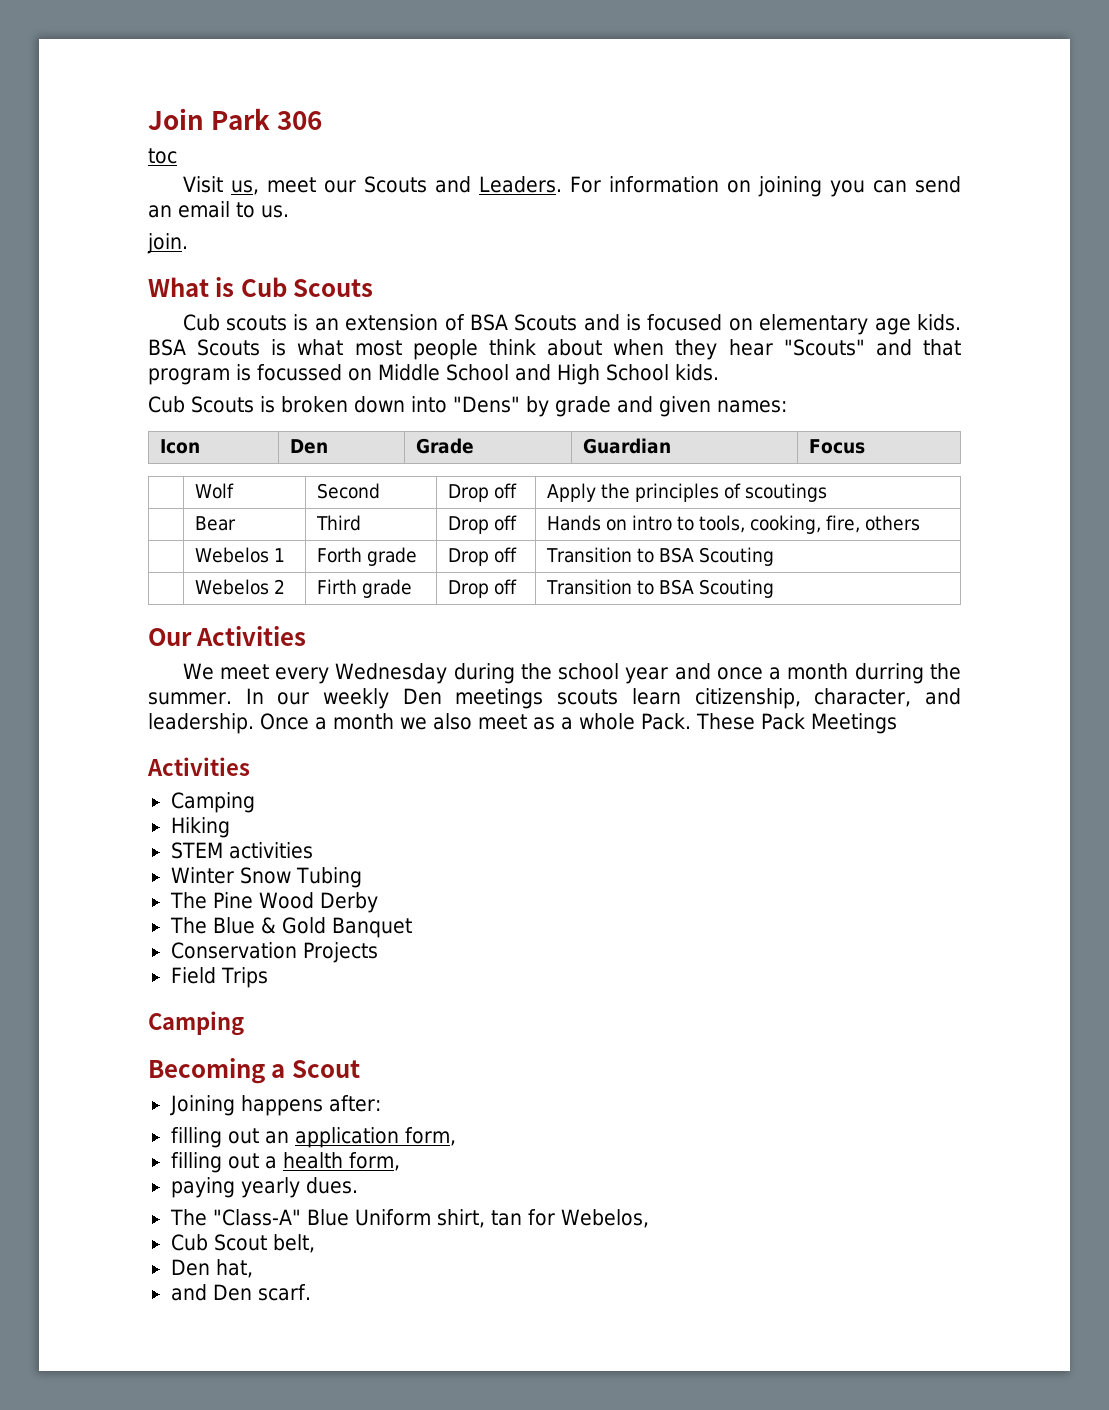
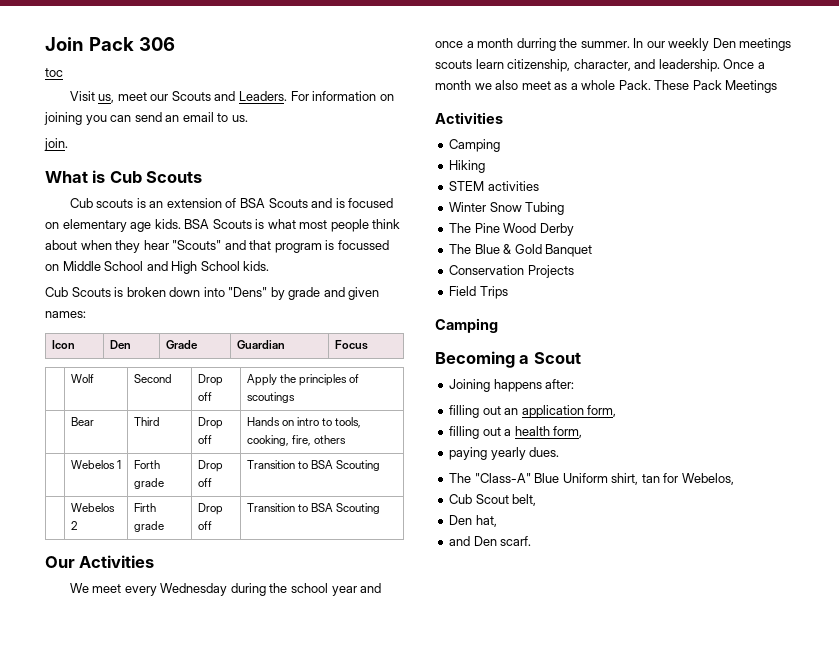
[211,108,271,130] Park -> [88,37,134,51] Pack

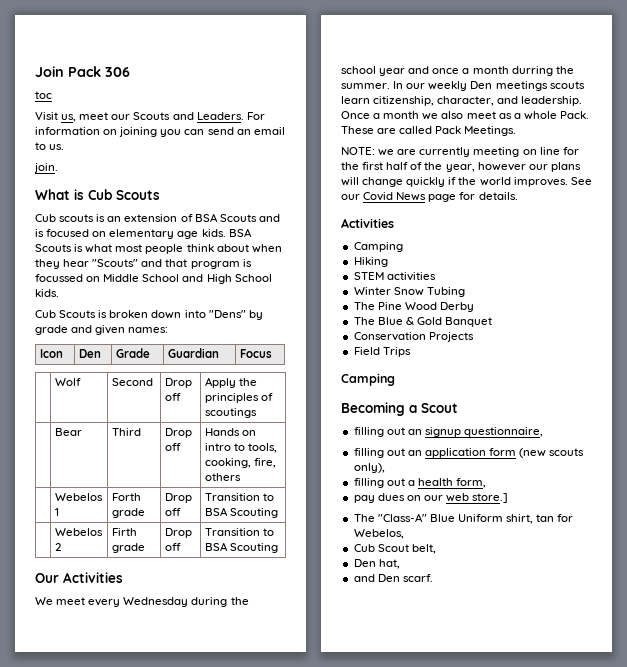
[692,80,778,93] Pack Meetings -> [377,126,517,136] [341,147,579,157] [341,162,581,172] [341,177,592,187] [341,192,518,202] are called Pack Meetings. // NOTE: we are currently meeting on line for the first half of the year, however our plans will change quickly if the world improves. See our Covid News page for details.
[449,379,575,392] Joining happens after: -> [353,427,544,437] filling out an signup questionnaire,
[587,405,617,417] form, -> [489,448,585,458] [353,463,385,473] form (new scouts only),
[449,447,560,460] paying yearly dues. -> [353,493,509,503] pay dues on our web store.]

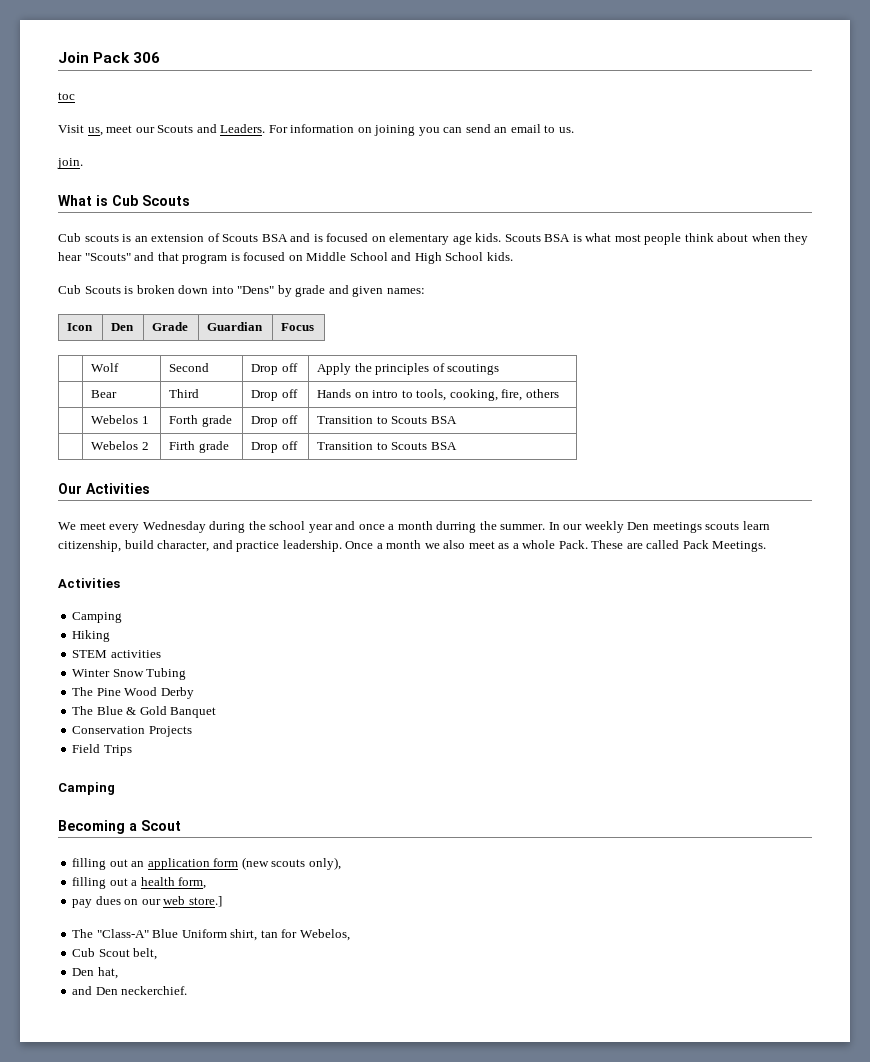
[194,213,257,222] BSA Scouts -> [222,234,288,242] Scouts BSA
[228,228,252,237] [35,244,72,252] BSA Scouts -> [504,234,571,242] Scouts BSA
[35,274,83,282] focussed -> [243,252,286,261] focused
[204,507,278,518] BSA Scouting -> [391,416,457,424] Scouts BSA
[204,542,278,553] BSA Scouting -> [391,442,457,450] Scouts BSA
(435, 101) none -> [124,540,154,549] build
(519, 100) none -> [236,541,280,552] practice
[341,147,579,157] [341,162,581,172] [341,177,592,187] [341,192,518,202] // NOTE: we are currently meeting on line for the first half of the year, however our plans will change quickly if the world improves. See our Covid News page for details. -> (767, 546) none
[353,427,544,437] // filling out an signup questionnaire, -> (181, 825) none
[402,574,433,582] scarf. -> [121,986,188,995] neckerchief.

